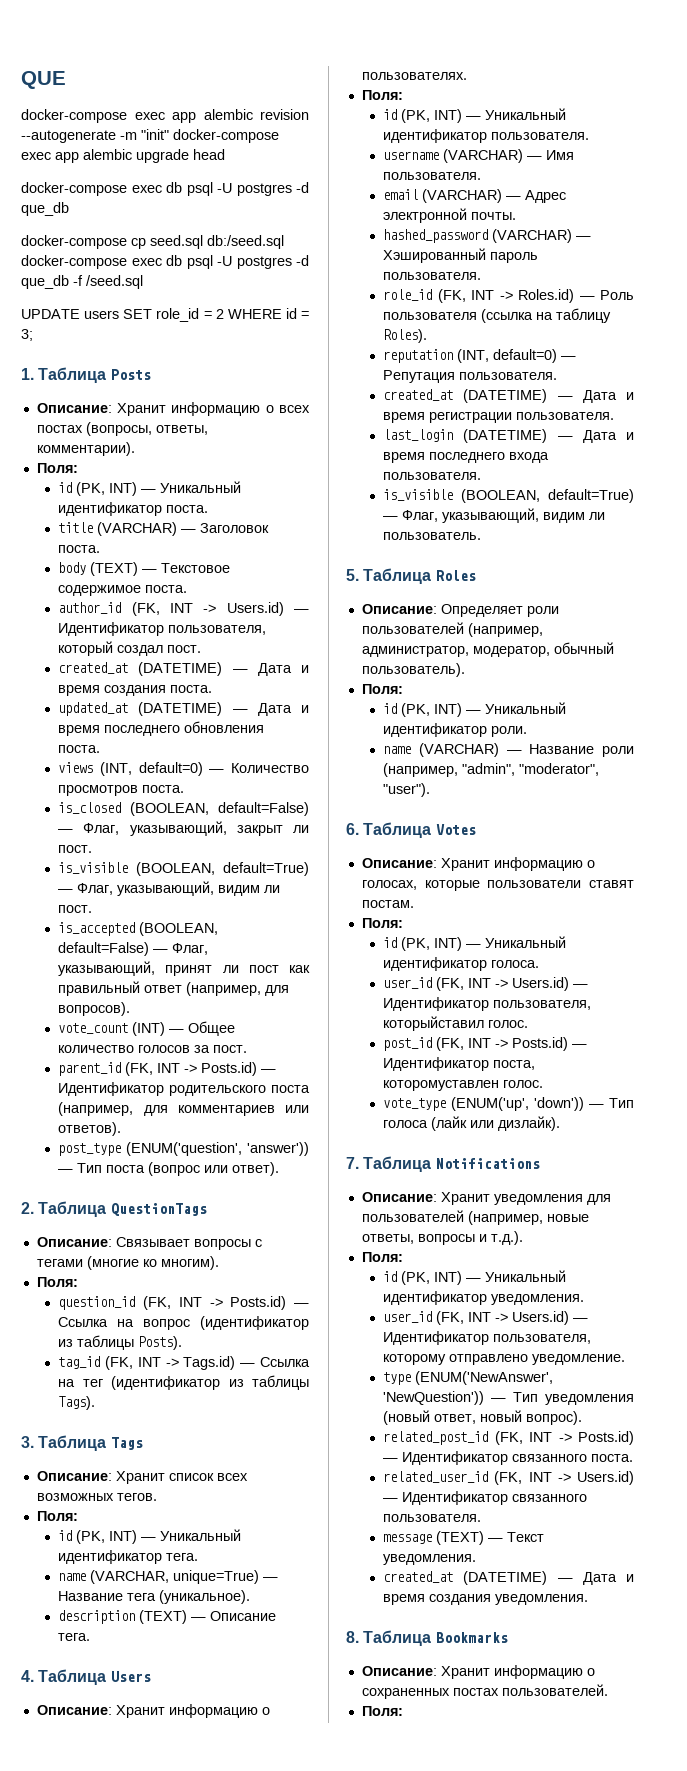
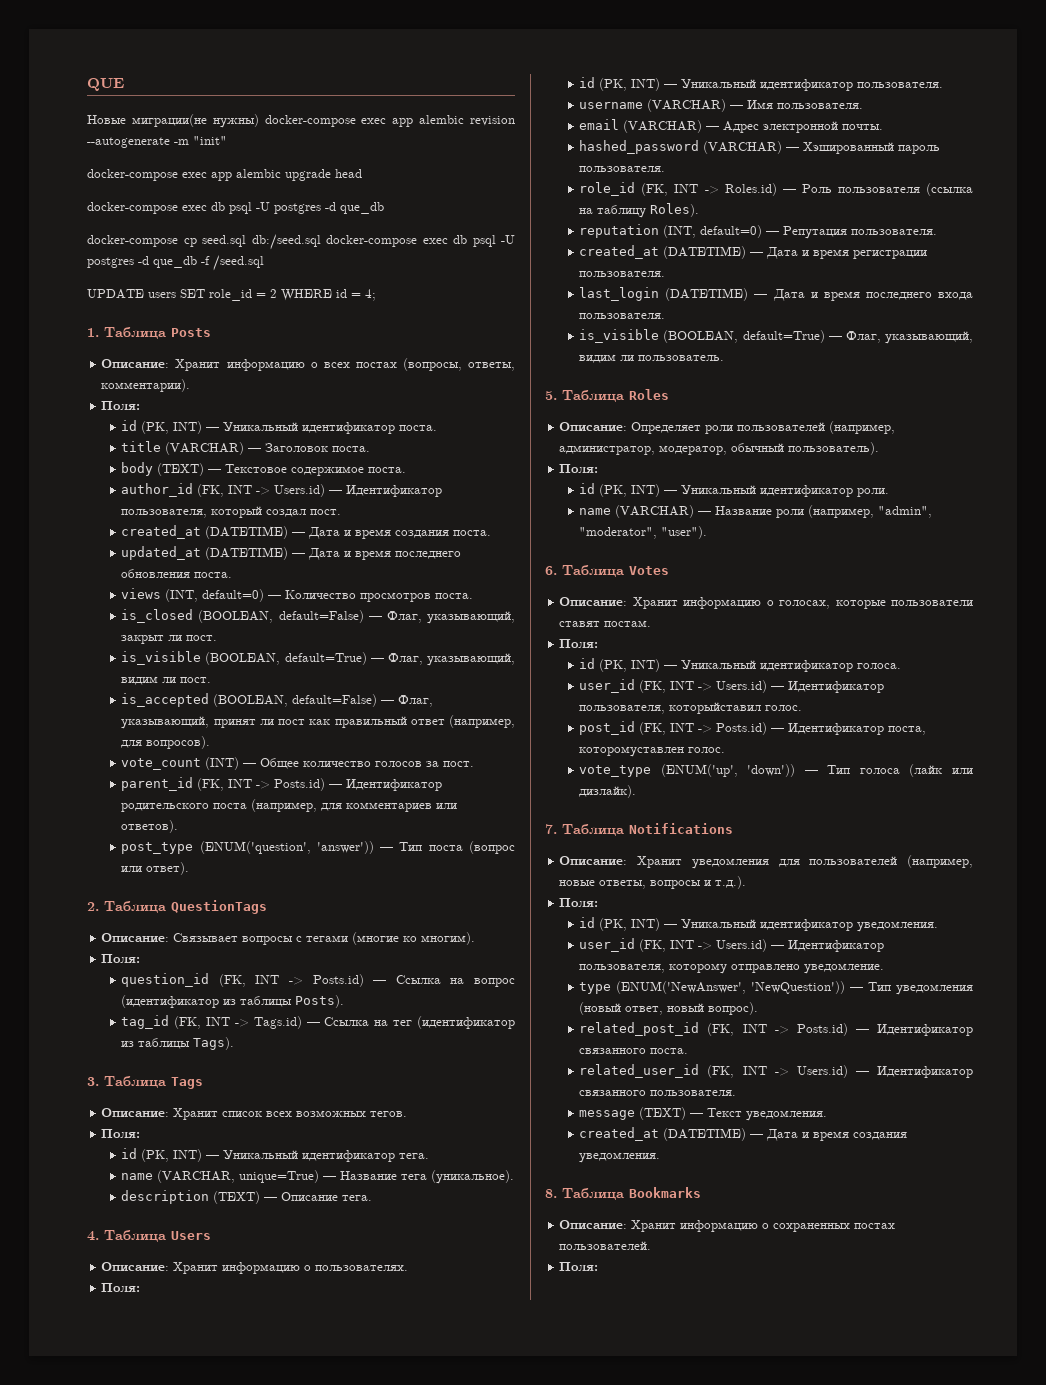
(66, 80) none -> [87,114,259,128] Новые миграции(не нужны)
(169, 134) none -> (227, 140) //
[21,329,33,341] 3; -> [365,289,376,301] 4;

